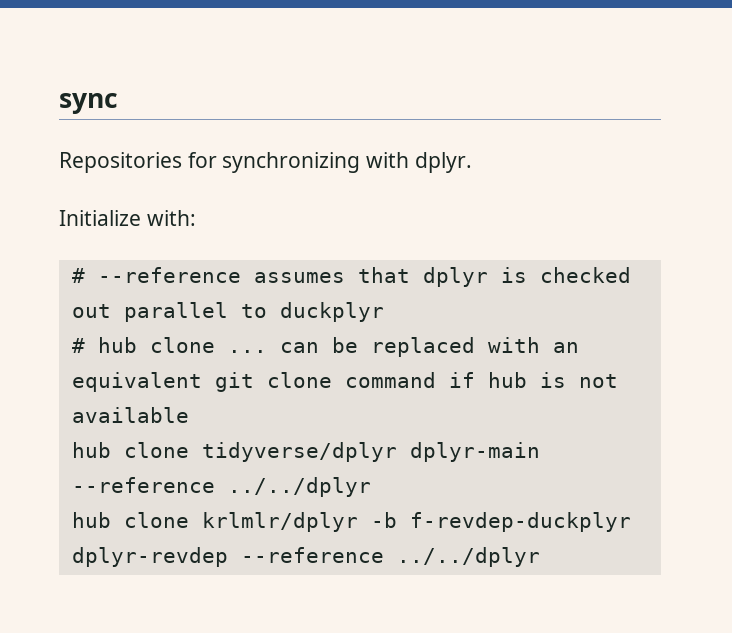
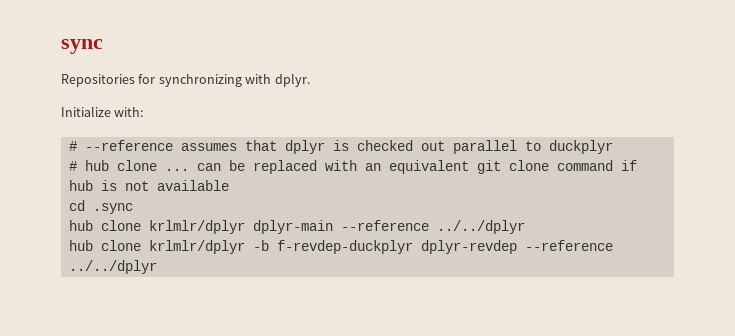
[71,442,397,462] // hub clone tidyverse/dplyr -> [68,200,133,214] [68,220,245,234] // cd .sync // hub clone krlmlr/dplyr

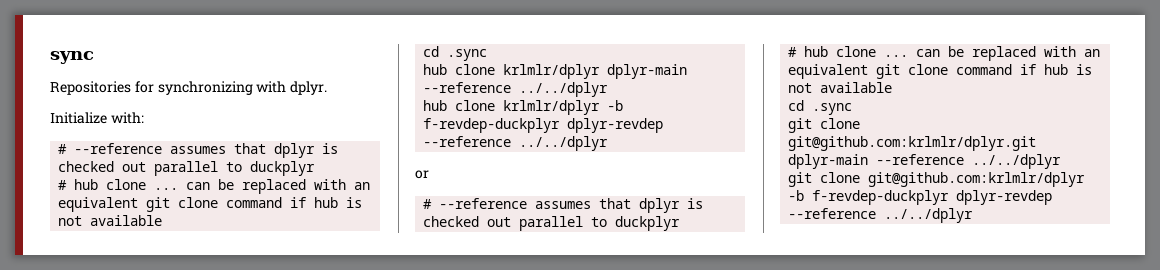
(157, 267) none -> [415,170,429,179] [423,198,704,213] [423,216,681,231] [788,46,1101,61] [788,64,1093,79] [788,82,893,93] [788,100,853,115] [788,118,861,133] [788,136,1037,151] [788,154,1062,169] [788,172,1086,187] [788,190,1053,205] [788,208,974,223] // or // # --reference assumes that dplyr is checked out parallel to duckplyr // # hub clone ... can be replaced with an equivalent git clone command if hub is not available // cd .sync // git clone git@github.com:krlmlr/dplyr.git dplyr-main --reference ../../dplyr // git clone git@github.com:krlmlr/dplyr -b f-revdep-duckplyr dplyr-revdep --reference ../../dplyr

